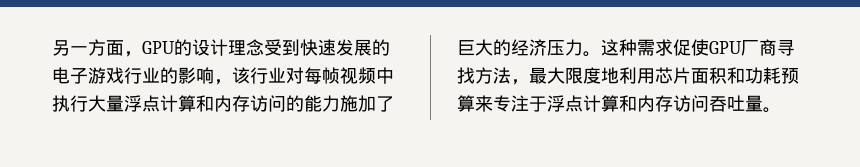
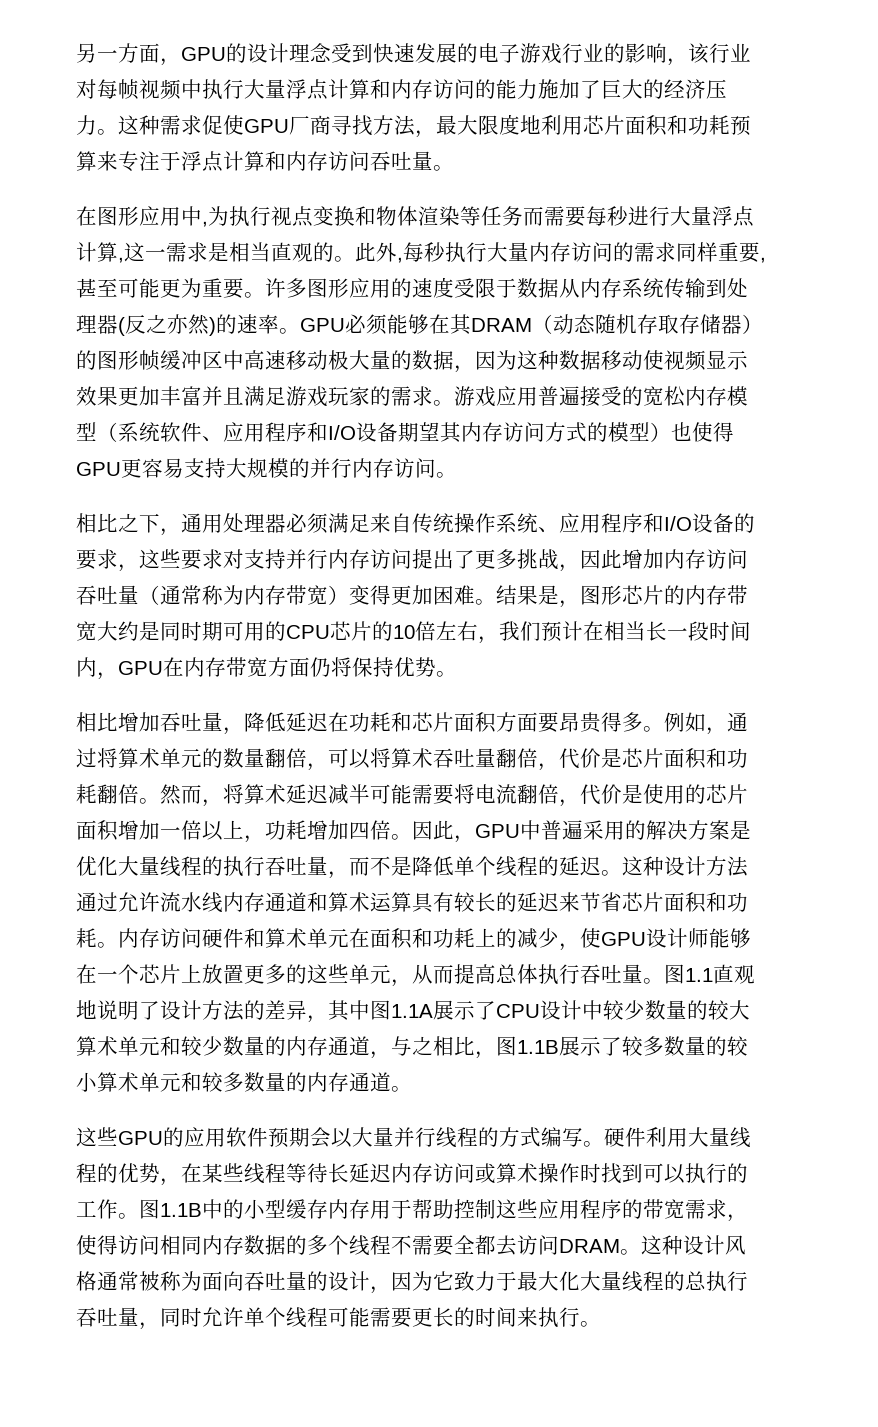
(781, 110) none -> [76,206,754,227] [76,242,766,263] [76,277,748,299] [76,314,763,336] [76,350,748,373] [76,386,748,407] [76,422,734,443] [76,458,457,478] [76,513,755,536] [76,549,748,572] [76,585,748,608] [76,621,751,644] [76,657,457,680] [76,712,748,735] [76,748,748,771] [76,784,748,807] [76,820,751,843] [76,856,748,879] [76,892,748,913] [76,928,751,951] [76,964,755,987] [76,1000,750,1023] [76,1036,748,1059] [76,1072,412,1092] [76,1127,751,1148] [76,1163,748,1186] [76,1199,748,1222] [76,1235,746,1256] [76,1271,748,1294] [76,1307,601,1330] // 在图形应用中,为执行视点变换和物体渲染等任务而需要每秒进行大量浮点计算,这一需求是相当直观的。此外,每秒执行大量内存访问的需求同样重要,甚至可能更为重要。许多图形应用的速度受限于数据从内存系统传输到处理器(反之亦然)的速率。GPU必须能够在其DRAM（动态随机存取存储器）的图形帧缓冲区中高速移动极大量的数据，因为这种数据移动使视频显示效果更加丰富并且满足游戏玩家的需求。游戏应用普遍接受的宽松内存模型（系统软件、应用程序和I/O设备期望其内存访问方式的模型）也使得GPU更容易支持大规模的并行内存访问。 // 相比之下，通用处理器必须满足来自传统操作系统、应用程序和I/O设备的要求，这些要求对支持并行内存访问提出了更多挑战，因此增加内存访问吞吐量（通常称为内存带宽）变得更加困难。结果是，图形芯片的内存带宽大约是同时期可用的CPU芯片的10倍左右，我们预计在相当长一段时间内，GPU在内存带宽方面仍将保持优势。 // 相比增加吞吐量，降低延迟在功耗和芯片面积方面要昂贵得多。例如，通过将算术单元的数量翻倍，可以将算术吞吐量翻倍，代价是芯片面积和功耗翻倍。然而，将算术延迟减半可能需要将电流翻倍，代价是使用的芯片面积增加一倍以上，功耗增加四倍。因此，GPU中普遍采用的解决方案是优化大量线程的执行吞吐量，而不是降低单个线程的延迟。这种设计方法通过允许流水线内存通道和算术运算具有较长的延迟来节省芯片面积和功耗。内存访问硬件和算术单元在面积和功耗上的减少，使GPU设计师能够在一个芯片上放置更多的这些单元，从而提高总体执行吞吐量。图1.1直观地说明了设计方法的差异，其中图1.1A展示了CPU设计中较少数量的较大算术单元和较少数量的内存通道，与之相比，图1.1B展示了较多数量的较小算术单元和较多数量的内存通道。 // 这些GPU的应用软件预期会以大量并行线程的方式编写。硬件利用大量线程的优势，在某些线程等待长延迟内存访问或算术操作时找到可以执行的工作。图1.1B中的小型缓存内存用于帮助控制这些应用程序的带宽需求，使得访问相同内存数据的多个线程不需要全都去访问DRAM。这种设计风格通常被称为面向吞吐量的设计，因为它致力于最大化大量线程的总执行吞吐量，同时允许单个线程可能需要更长的时间来执行。

